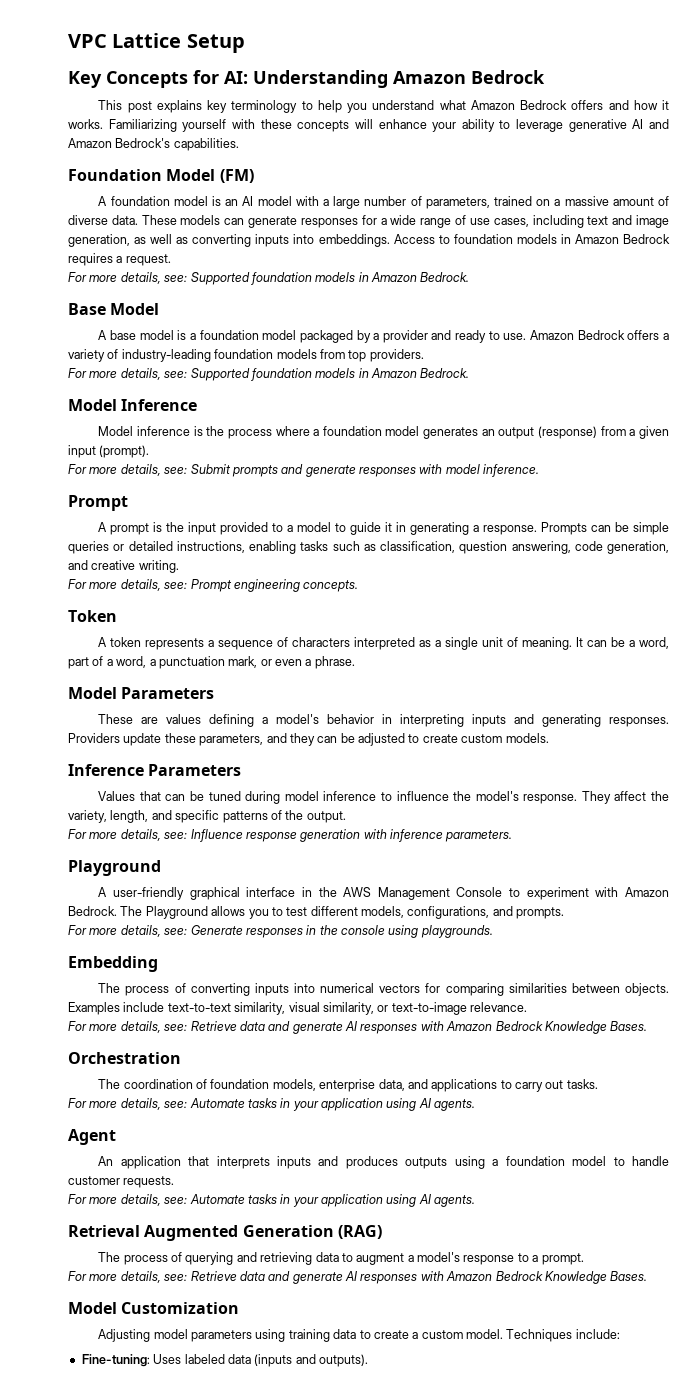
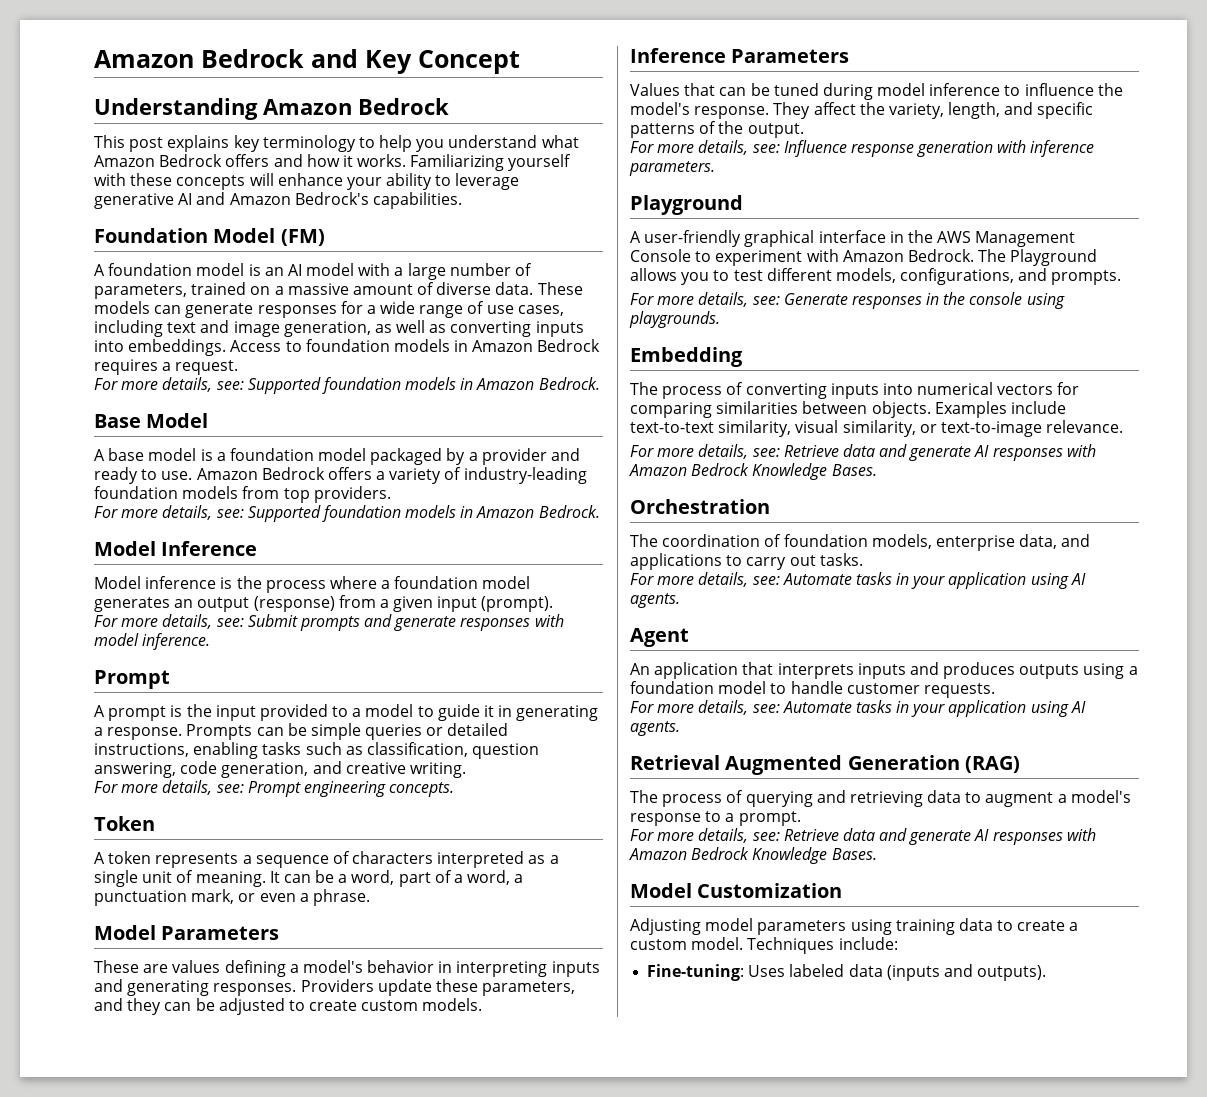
[68,33,245,53] [68,70,248,88] VPC Lattice Setup // Key Concepts for AI: -> [94,49,520,74] Amazon Bedrock and Key Concept //

